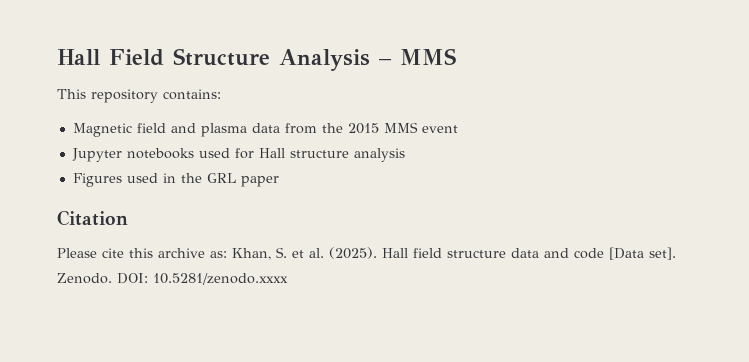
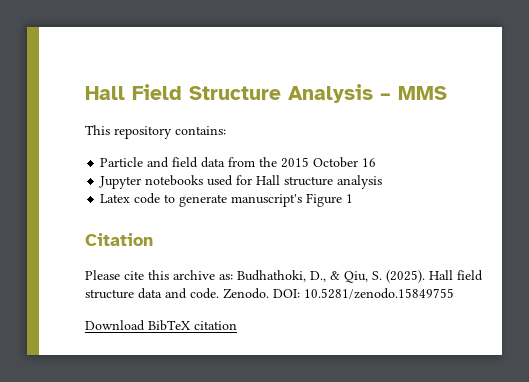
[72,123,247,137] Magnetic field and plasma -> [100,157,199,168] Particle and field
[383,122,458,133] MMS event -> [313,157,377,168] October 16
[72,173,279,187] Figures used in the GRL paper -> [100,193,354,207] Latex code to generate manuscript's Figure 1
[232,247,324,260] Khan, S. et al. -> [237,270,382,283] Budhathoki, D., & Qiu, S.
[574,247,676,260] [57,273,288,285] code [Data set]. Zenodo. DOI: 10.5281/zenodo.xxxx -> [190,288,454,299] [85,320,237,331] code. Zenodo. DOI: 10.5281/zenodo.15849755 // Download BibTeX citation

